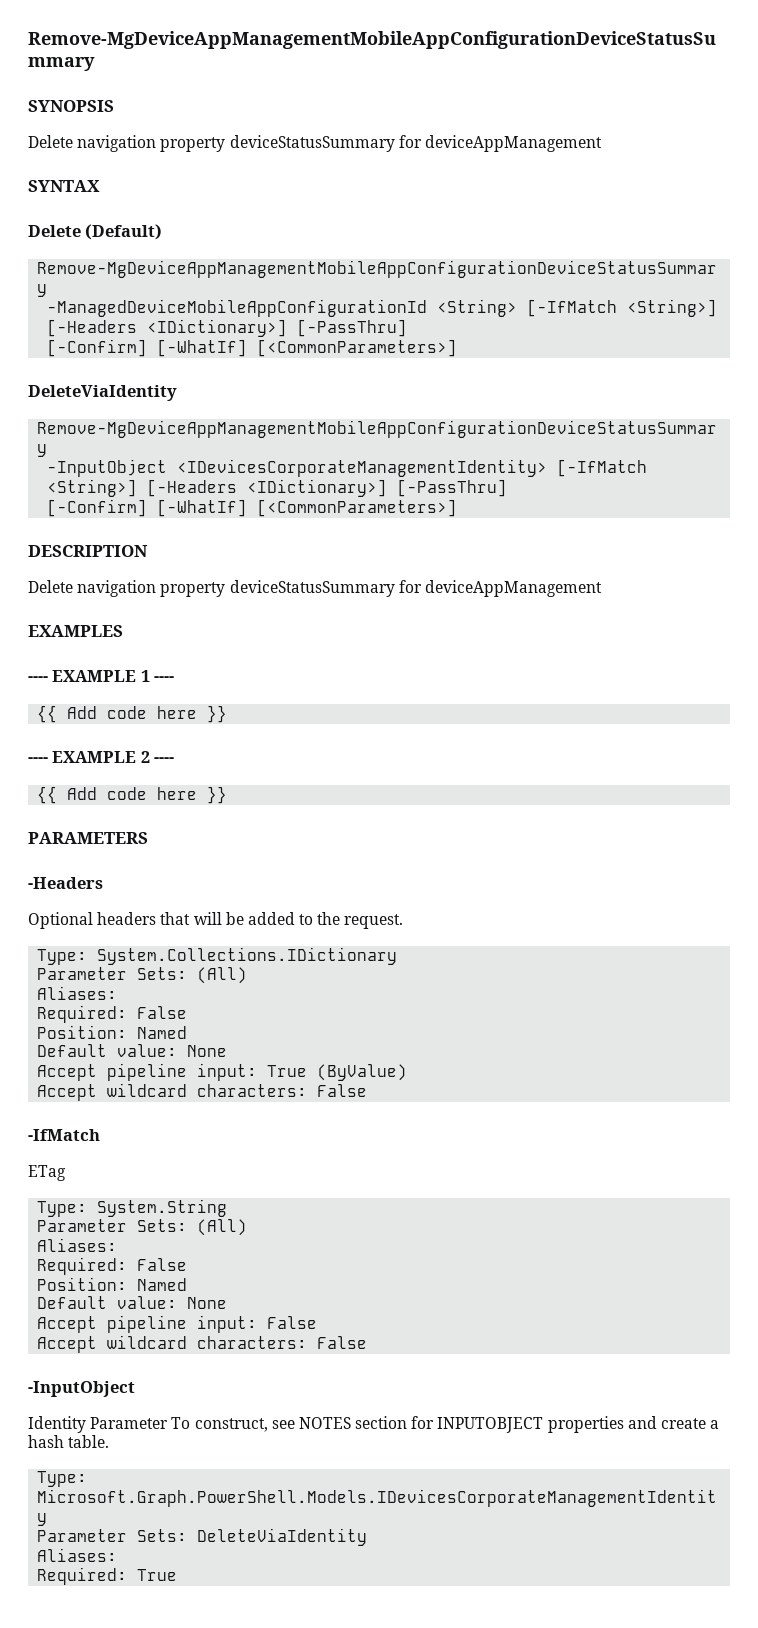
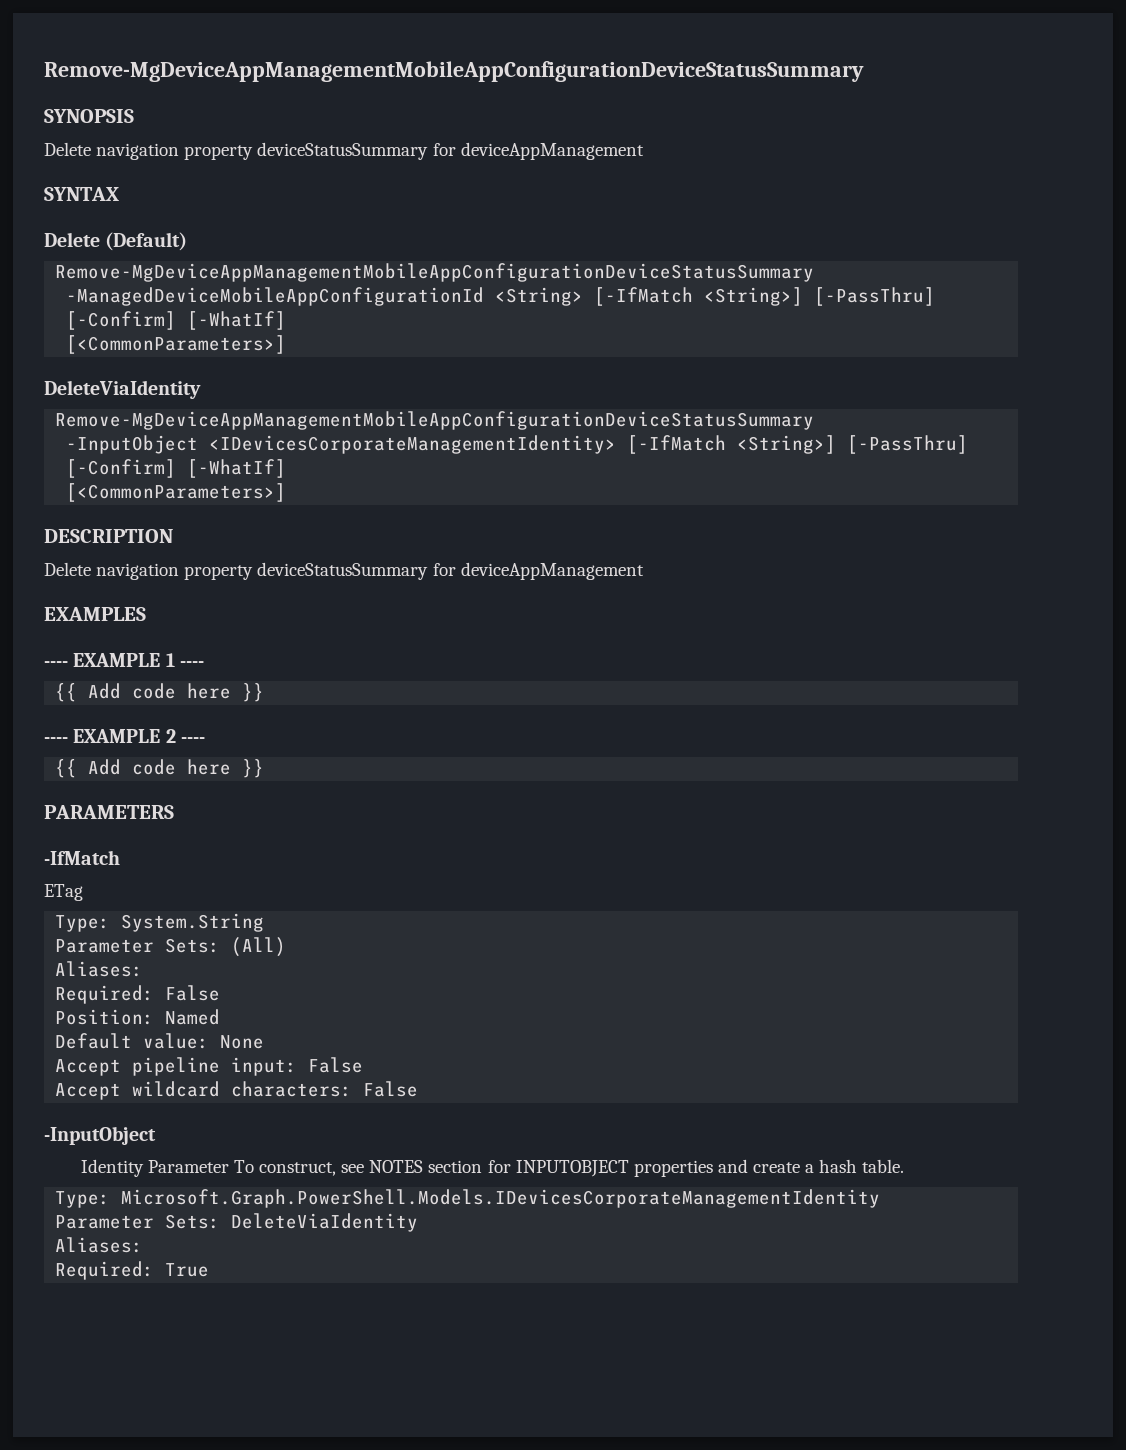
[47,319,408,337] [47,339,248,357] [-Headers <IDictionary>] [-PassThru] // [-Confirm] [-WhatIf] -> [814,287,936,306] [66,311,287,330] [-PassThru] [-Confirm] [-WhatIf] //
[147,479,508,497] [47,499,248,517] [-Headers <IDictionary>] [-PassThru] // [-Confirm] [-WhatIf] -> [847,435,969,454] [66,459,287,478] [-PassThru] [-Confirm] [-WhatIf] //
[28,877,103,889] [28,912,404,929] [37,947,398,965] [37,967,248,984] [37,986,118,1000] [37,1005,188,1023] [37,1025,188,1039] [37,1044,228,1057] [37,1063,408,1081] [37,1083,368,1101] // -Headers // Optional headers that will be added to the request. // Type: System.Collections.IDictionary // Parameter Sets: (All) // Aliases: // Required: False // Position: Named // Default value: None // Accept pipeline input: True (ByValue) // Accept wildcard characters: False -> (174, 812) none

